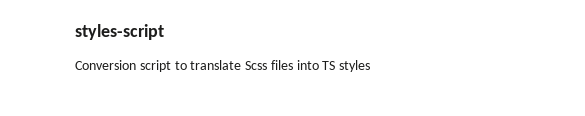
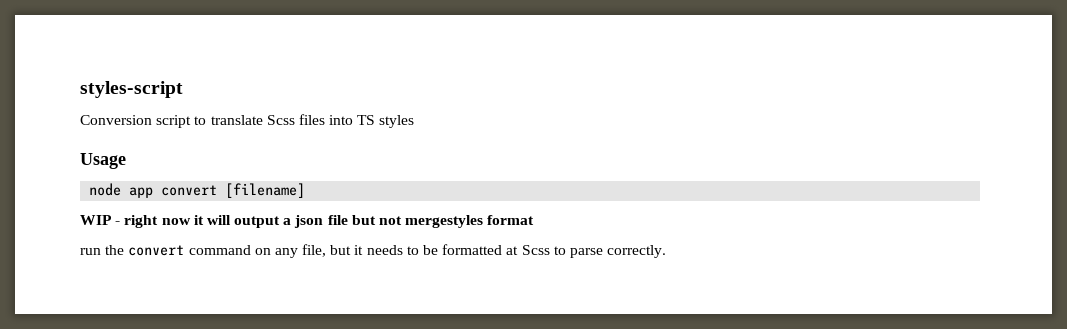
(371, 66) none -> [80,153,126,169] [89,183,306,198] [80,215,535,228] [80,244,667,258] // Usage // node app convert [filename] // WIP - right now it will output a json file but not mergestyles format // run the convert command on any file, but it needs to be formatted at Scss to parse correctly.

